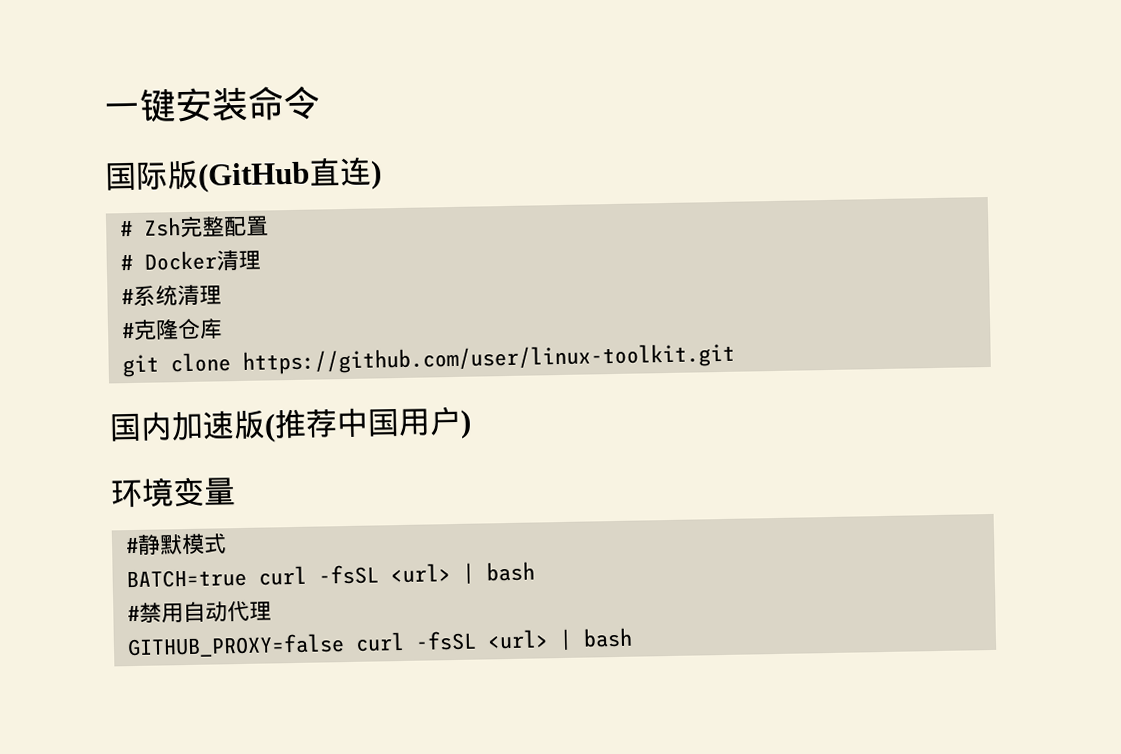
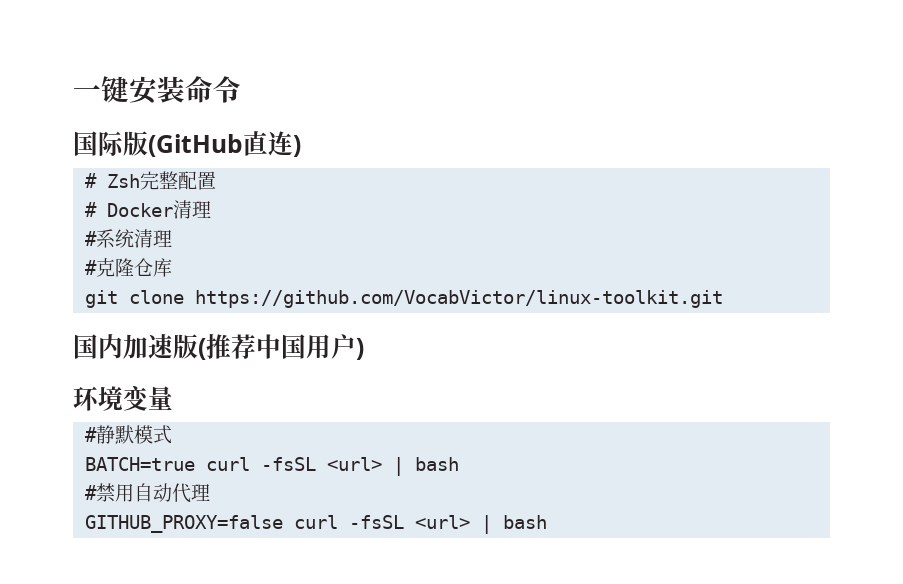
[241,342,735,375] https://github.com/user/linux-toolkit.git -> [194,290,723,308] https://github.com/VocabVictor/linux-toolkit.git

